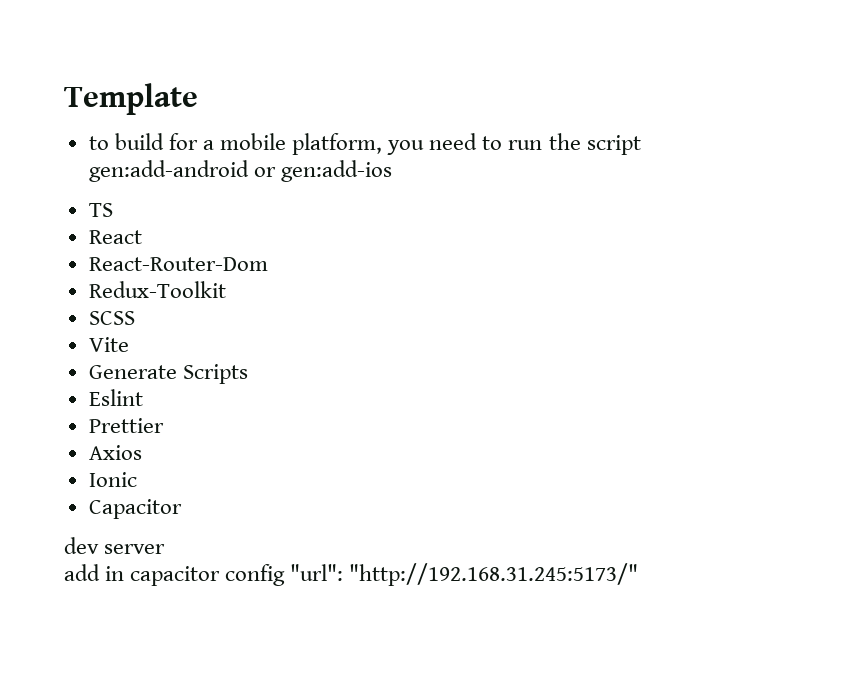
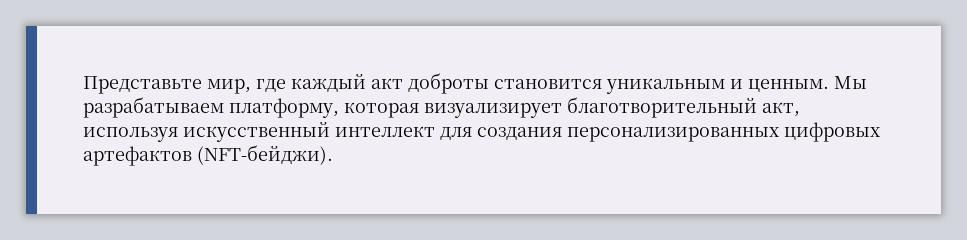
[64,83,198,115] [88,133,641,155] [88,160,392,182] [88,203,113,217] [88,230,142,244] [88,257,268,271] [88,281,226,298] [88,311,135,325] [88,337,129,352] [88,364,248,384] [88,389,143,406] [88,418,164,433] [88,445,142,460] [88,472,137,487] [88,499,182,519] [64,537,166,554] [64,563,639,586] Template // to build for a mobile platform, you need to run the script gen:add-android or gen:add-ios // TS // React // React-Router-Dom // Redux-Toolkit // SCSS // Vite // Generate Scripts // Eslint // Prettier // Axios // Ionic // Capacitor // dev server // add in capacitor config "url": "http://192.168.31.245:5173/" -> [83,73,867,94] [83,97,800,118] [83,122,880,142] [83,145,333,166] Представьте мир, где каждый акт доброты становится уникальным и ценным. Мы разрабатываем платформу, которая визуализирует благотворительный акт, используя искусственный интеллект для создания персонализированных цифровых артефактов (NFT-бейджи).

